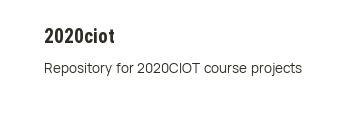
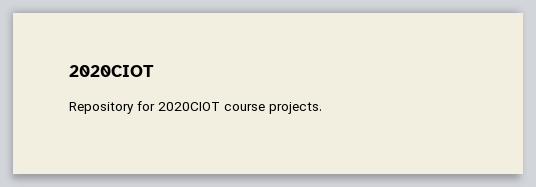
[44,28,115,43] 2020ciot -> [69,65,154,77] 2020CIOT
[250,63,302,76] projects -> [269,102,322,114] projects.

